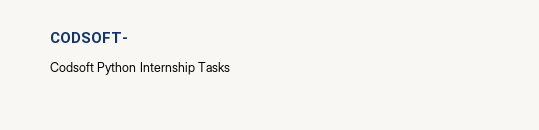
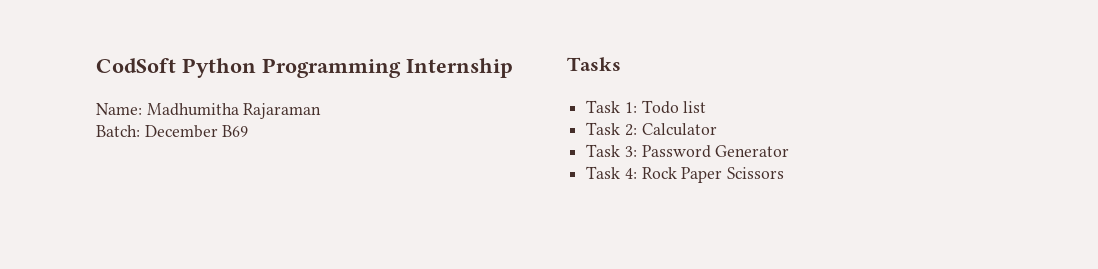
[50,32,128,43] [50,62,231,75] CODSOFT- // Codsoft Python Internship Tasks -> [96,58,513,78] [96,103,322,119] [96,125,249,138] [567,57,621,71] [586,100,707,114] [586,122,717,136] [586,144,790,158] [586,166,785,183] CodSoft Python Programming Internship // Name: Madhumitha Rajaraman // Batch: December B69 // Tasks // Task 1: Todo list // Task 2: Calculator // Task 3: Password Generator // Task 4: Rock Paper Scissors

